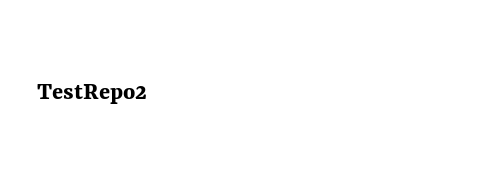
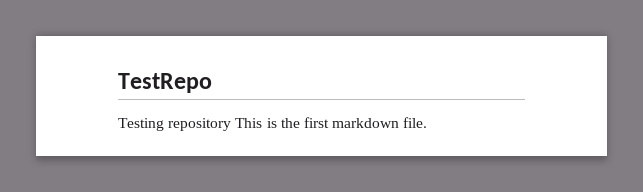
[37,84,147,104] TestRepo2 -> [118,73,212,93] [118,117,428,131] TestRepo // Testing repository This is the first markdown file.

